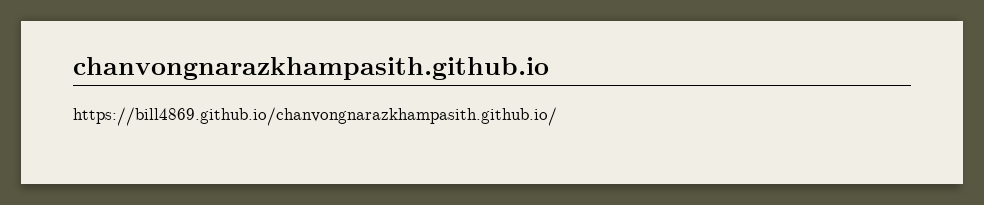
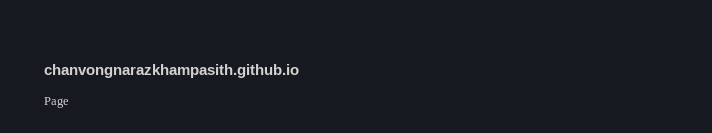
[73,107,557,126] https://bill4869.github.io/chanvongnarazkhampasith.github.io/ -> [44,97,69,108] Page

